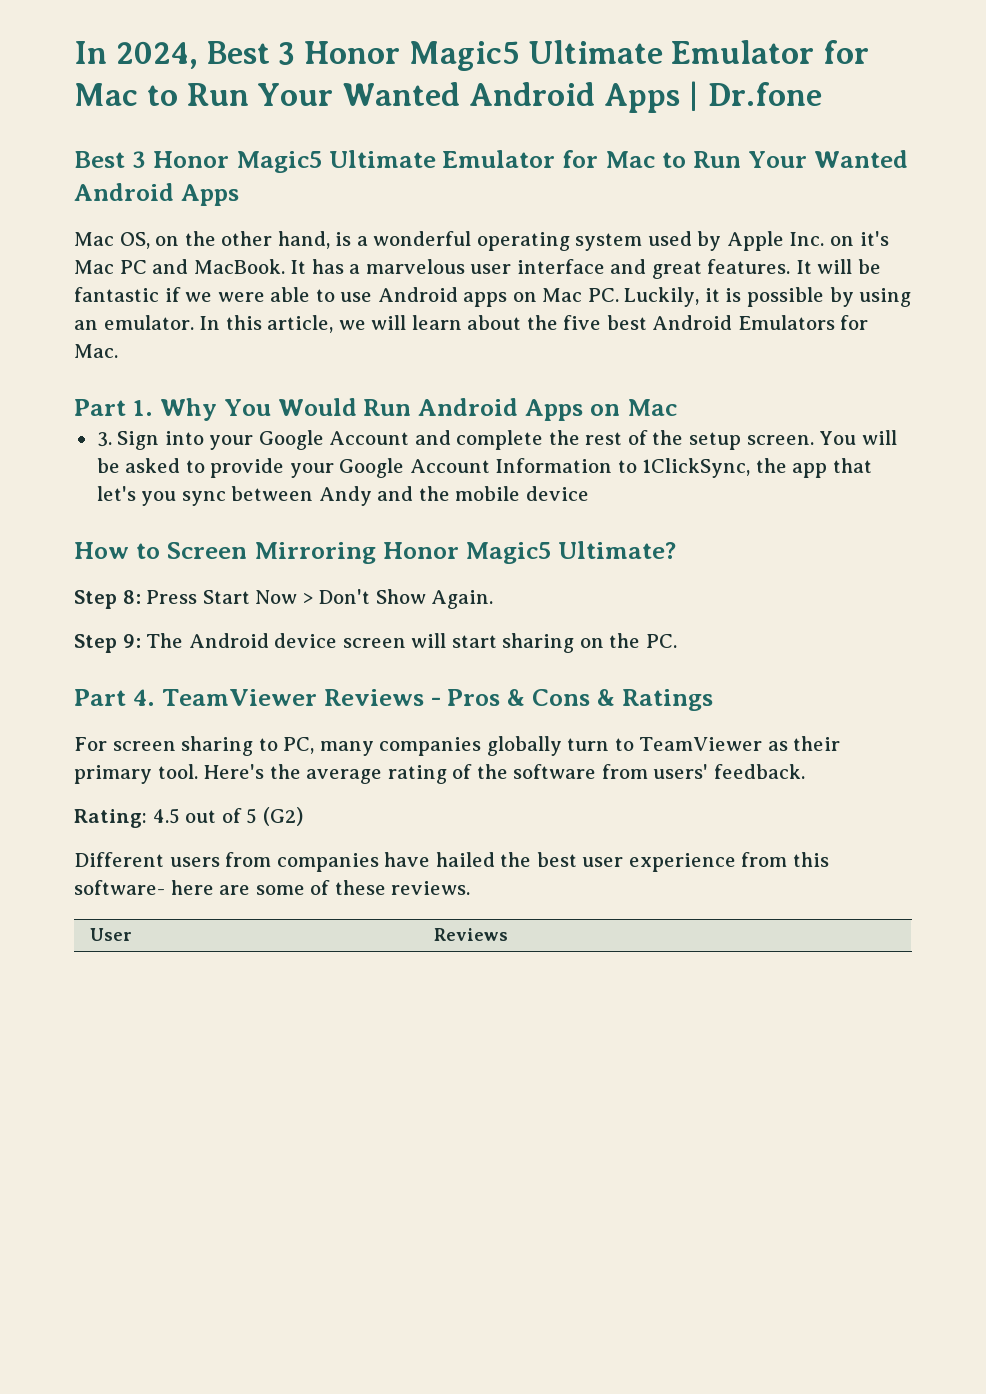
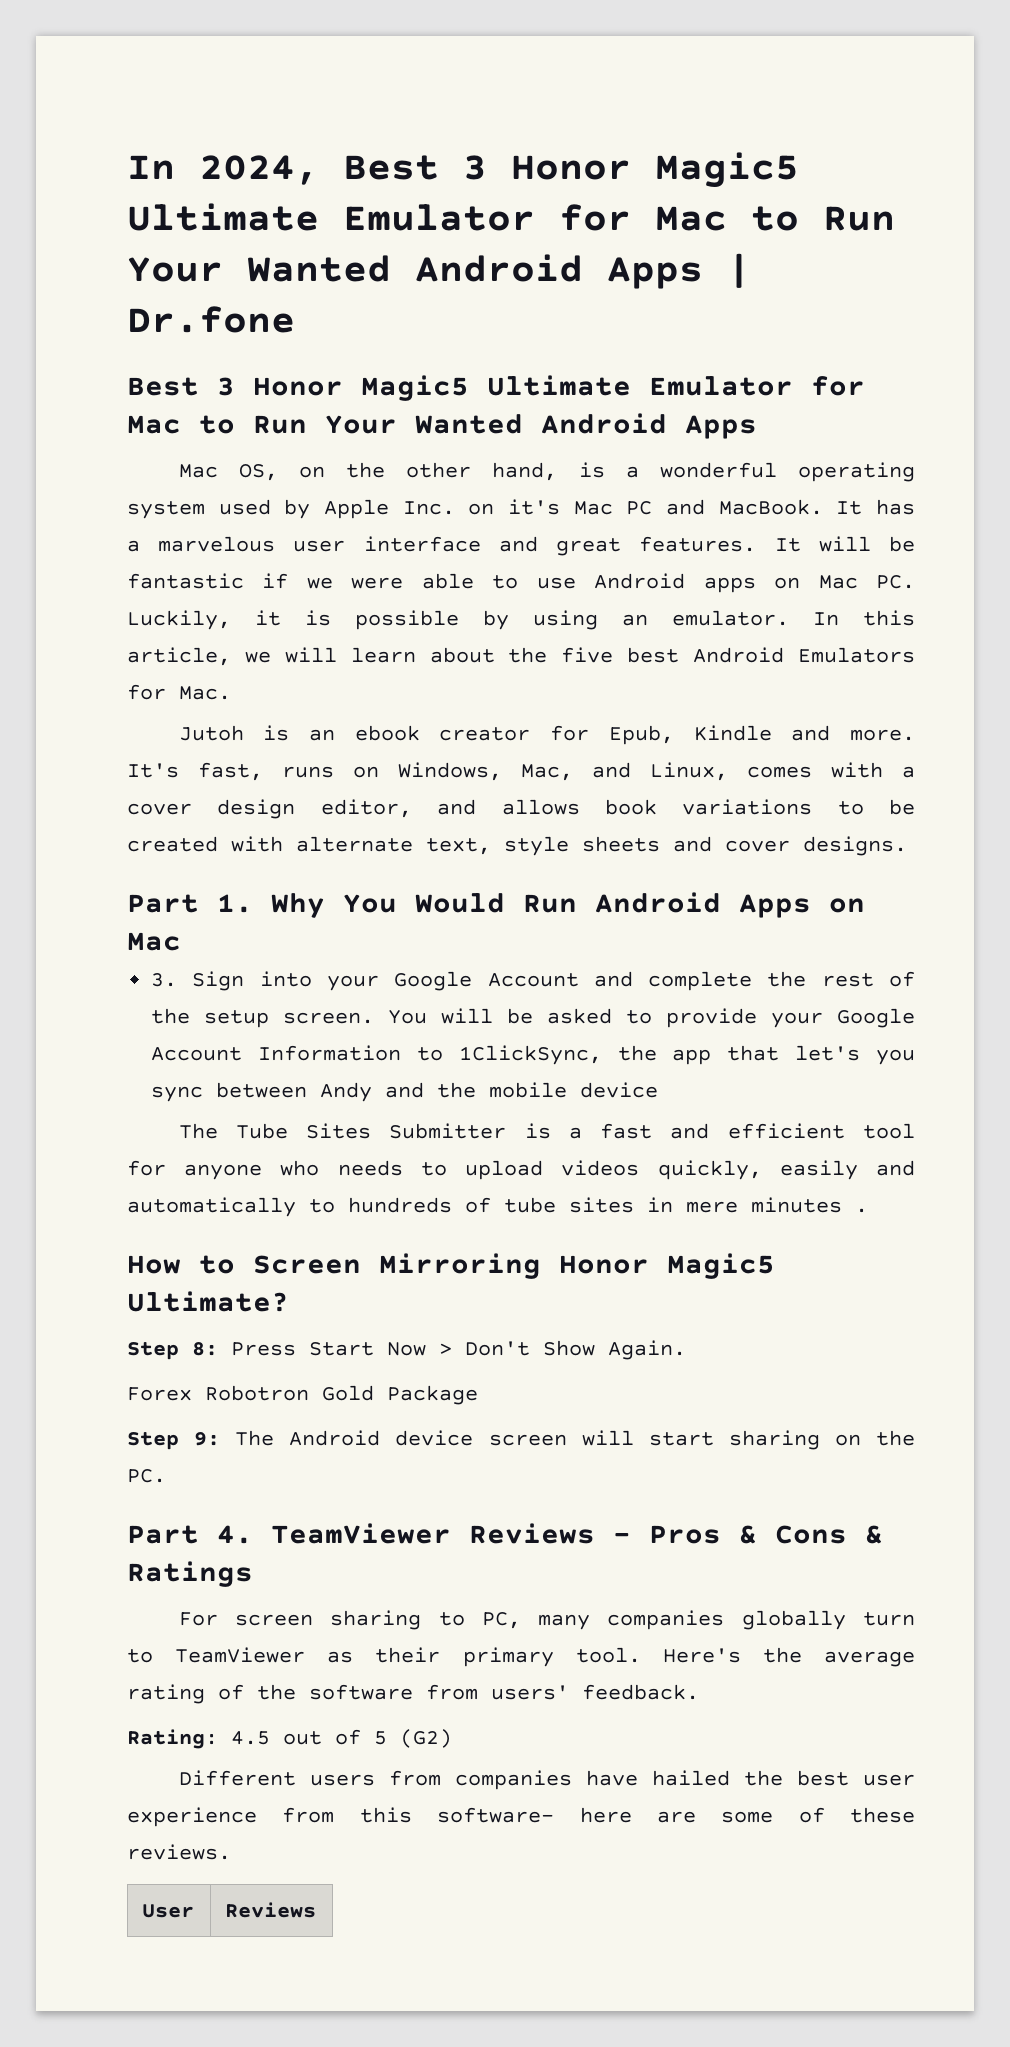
(118, 351) none -> [178,725,915,745] [127,762,915,781] [127,799,915,819] [127,836,907,856] // Jutoh is an ebook creator for Epub, Kindle and more. It's fast, runs on Windows, Mac, and Linux, comes with a cover design editor, and allows book variations to be created with alternate text, style sheets and cover designs.
(589, 493) none -> [178,1123,915,1139] [127,1160,915,1180] [127,1197,868,1217] // The Tube Sites Submitter is a fast and efficient tool for anyone who needs to upload videos quickly, easily and automatically to hundreds of tube sites in mere minutes .
(494, 599) none -> [127,1385,478,1405] // Forex Robotron Gold Package

